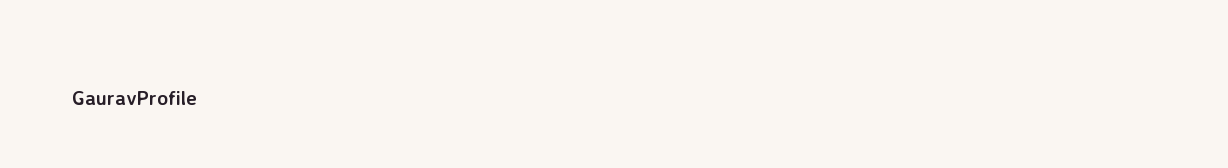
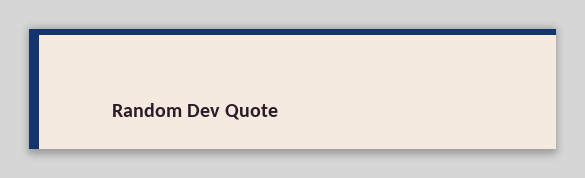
[72,91,197,105] GauravProfile -> [112,103,278,120] Random Dev Quote

